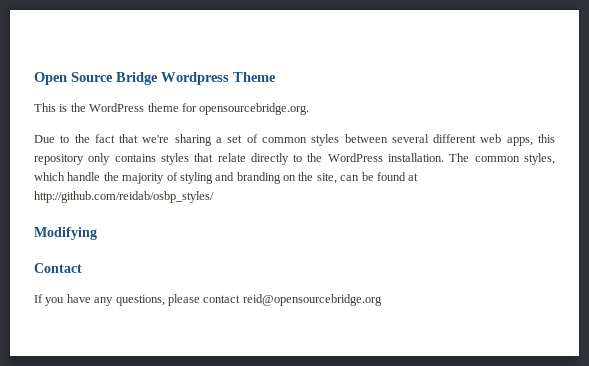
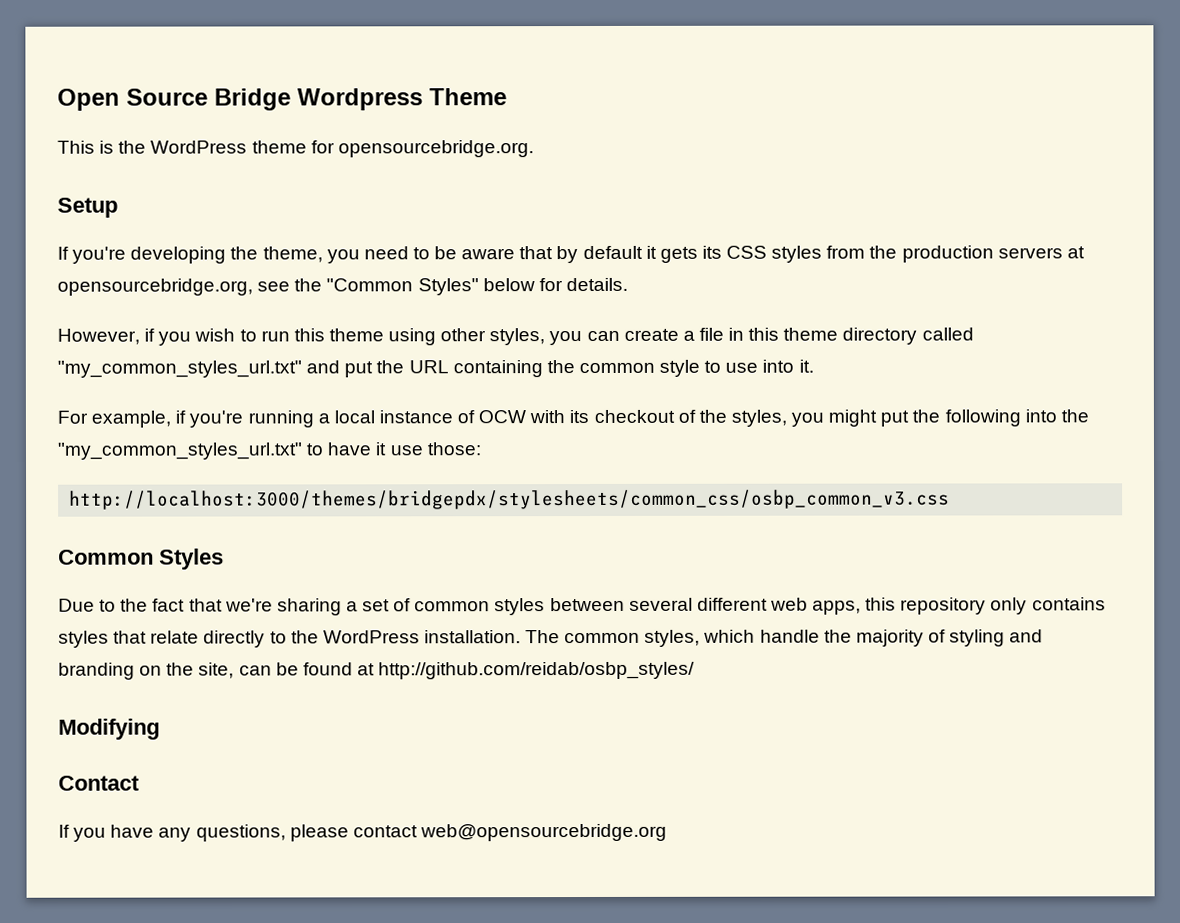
(310, 109) none -> [57,197,118,218] [57,245,1085,264] [57,277,628,296] [57,327,974,346] [57,359,814,378] [57,409,1089,428] [57,442,481,460] [69,489,951,510] [58,548,224,570] // Setup // If you're developing the theme, you need to be aware that by default it gets its CSS styles from the production servers at opensourcebridge.org, see the "Common Styles" below for details. // However, if you wish to run this theme using other styles, you can create a file in this theme directory called "my_common_styles_url.txt" and put the URL containing the common style to use into it. // For example, if you're running a local instance of OCW with its checkout of the styles, you might put the following into the "my_common_styles_url.txt" to have it use those: // http://localhost:3000/themes/bridgepdx/stylesheets/common_css/osbp_common_v3.css // Common Styles
[242,294,382,306] reid@opensourcebridge.org -> [419,823,667,842] web@opensourcebridge.org

